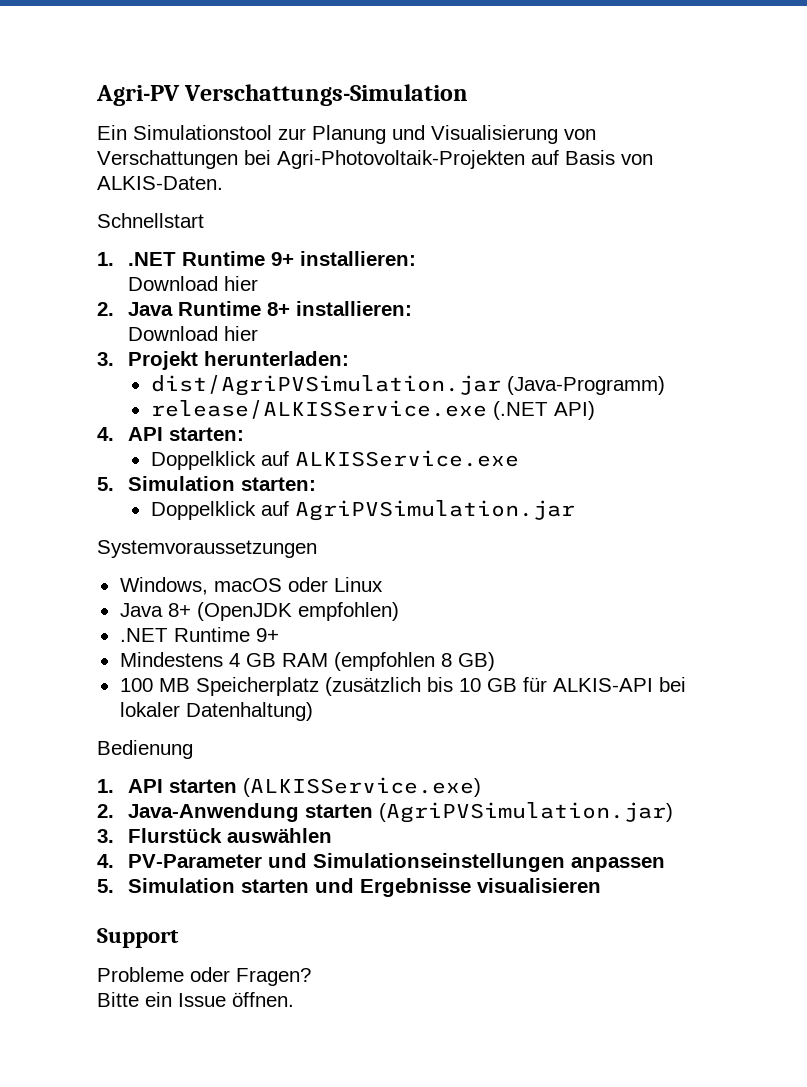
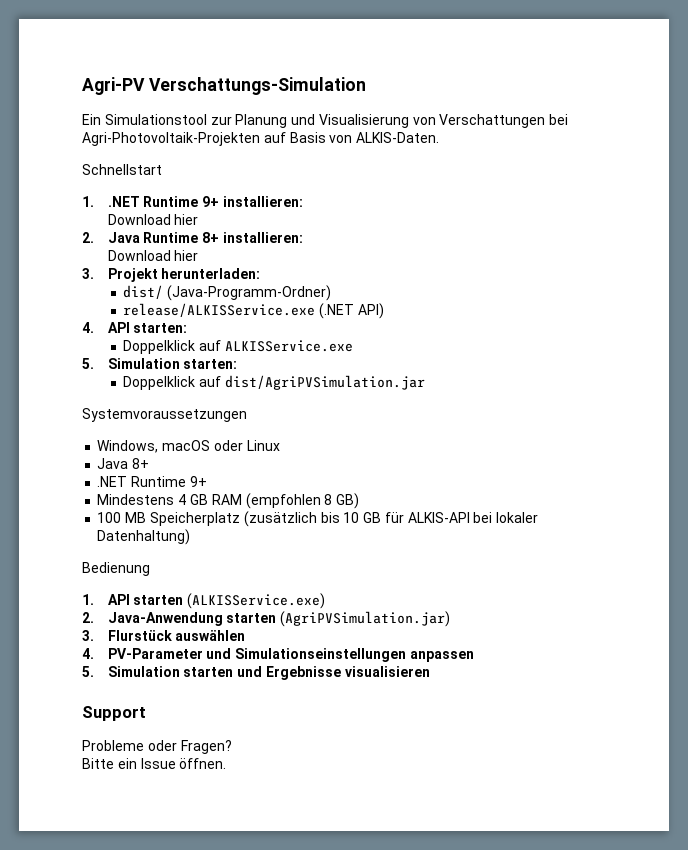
[150,375,665,396] dist/AgriPVSimulation.jar (Java-Programm) -> [123,285,331,301] dist/ (Java-Programm-Ordner)
[294,500,575,521] AgriPVSimulation.jar -> [224,375,425,390] dist/AgriPVSimulation.jar
[196,602,399,621] (OpenJDK empfohlen) -> (150, 463) none

